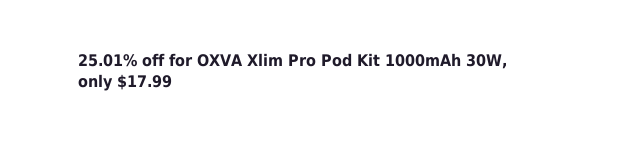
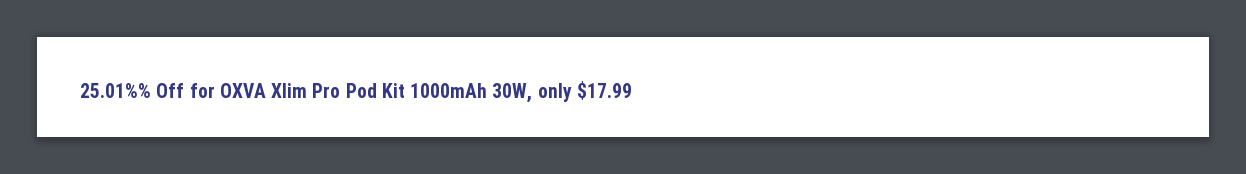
[78,53,165,67] 25.01% off -> [80,83,185,98] 25.01%% Off

